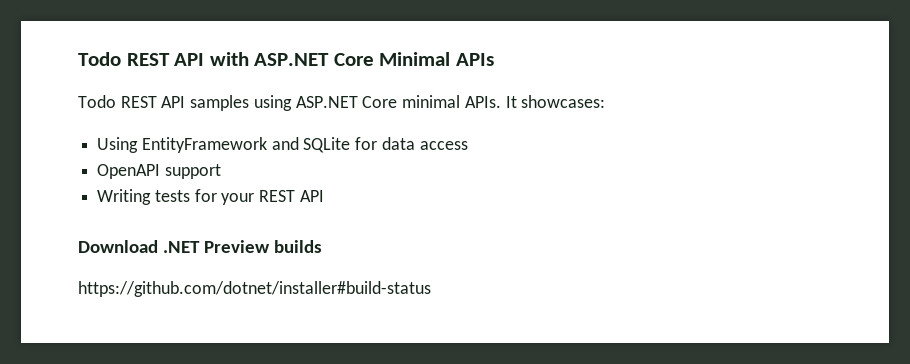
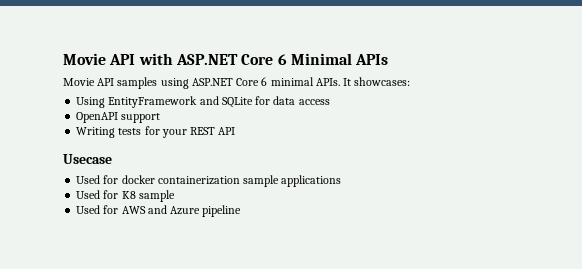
[78,52,170,66] Todo REST -> [63,53,106,65] Movie
(374, 59) none -> [277,54,287,65] 6
[78,95,157,108] Todo REST -> [63,78,95,86] Movie
(398, 102) none -> [261,77,268,86] 6
[78,240,323,253] [78,281,431,297] Download .NET Preview builds // https://github.com/dotnet/installer#build-status -> [63,154,112,164] [76,175,342,187] [76,190,175,202] [76,205,242,217] Usecase // Used for docker containerization sample applications // Used for K8 sample // Used for AWS and Azure pipeline

